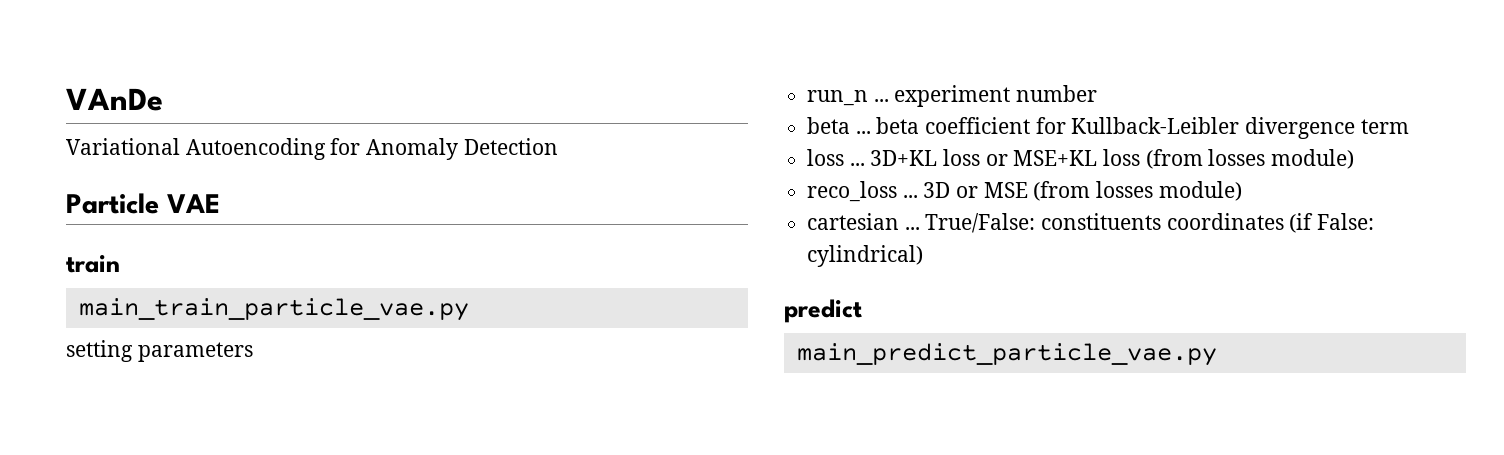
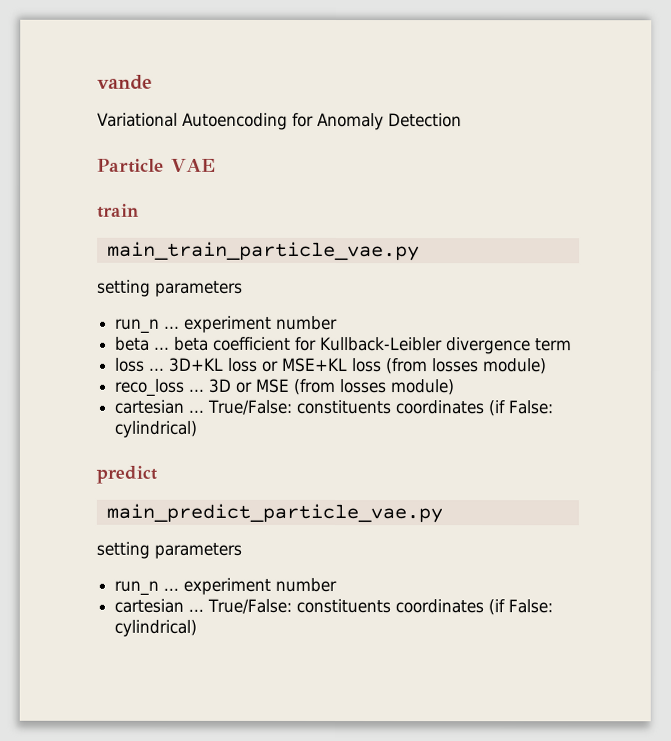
[66,88,163,111] VAnDe -> [97,74,153,90] vande
(1217, 354) none -> [96,541,242,559] [114,577,338,596] [114,598,554,616] [114,619,198,637] // setting parameters // run_n ... experiment number // cartesian ... True/False: constituents coordinates (if False: cylindrical)

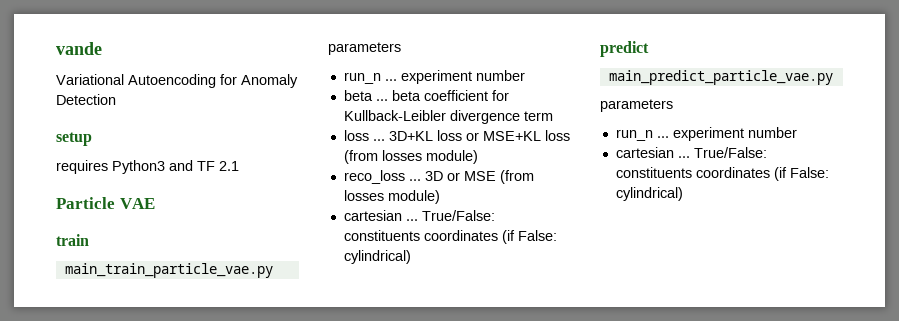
(462, 120) none -> [56,132,92,146] [56,160,239,174] // setup // requires Python3 and TF 2.1
[97,279,151,297] setting -> (273, 270) none
[96,541,150,559] setting -> (833, 77) none

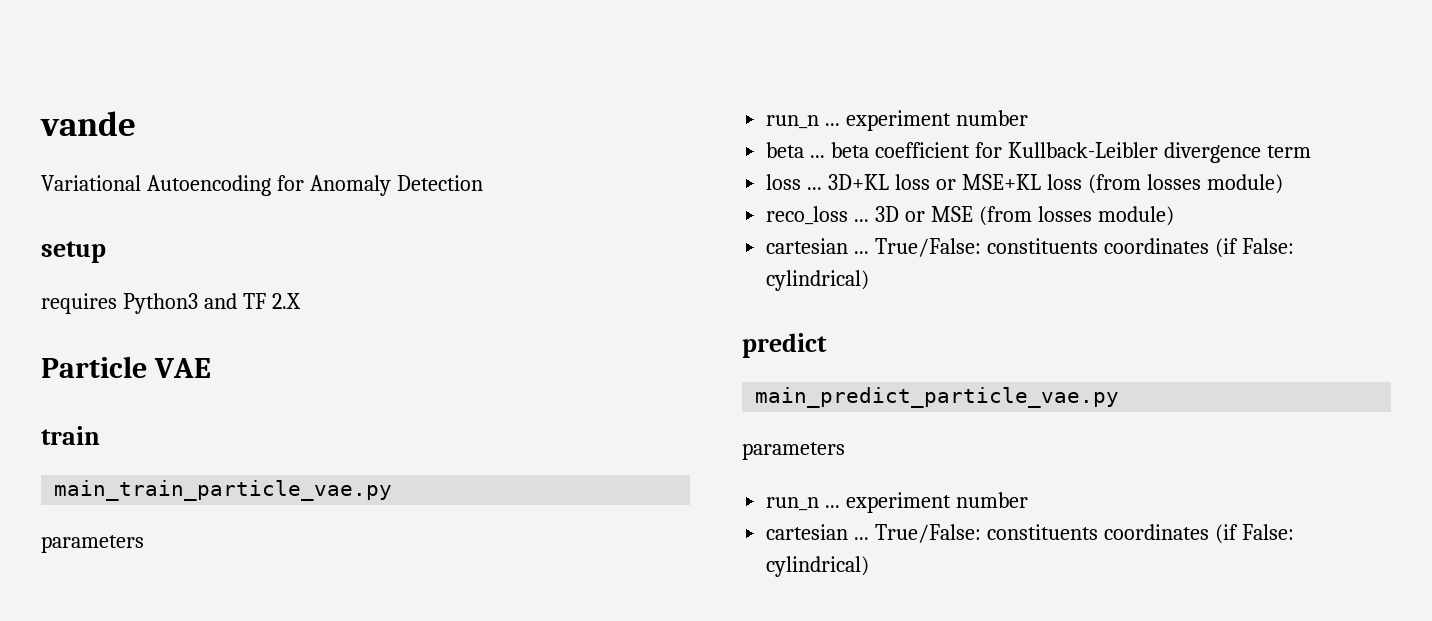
[219,161,239,171] 2.1 -> [271,293,301,309] 2.X

